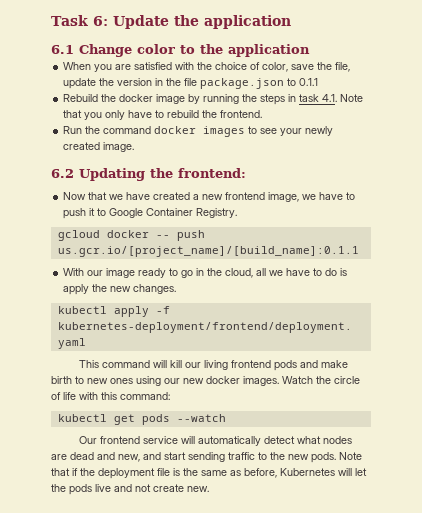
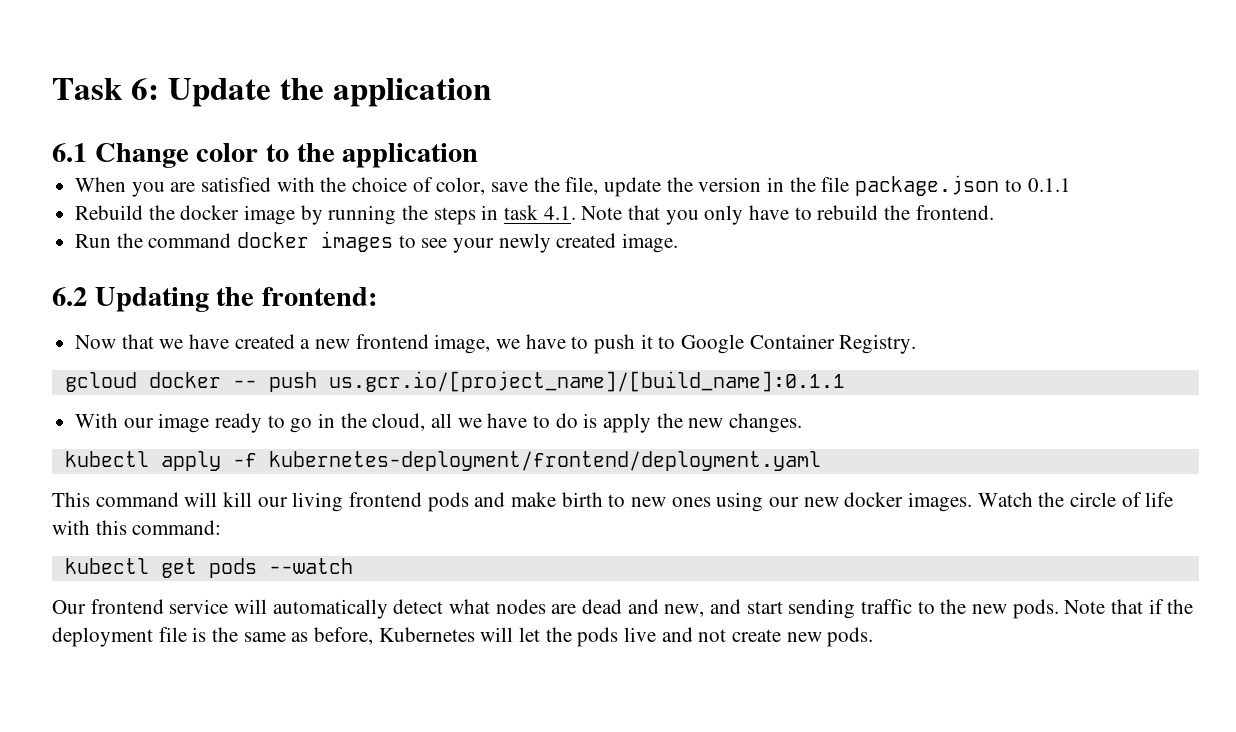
[187,486,209,492] new. -> [786,627,874,647] new pods.

